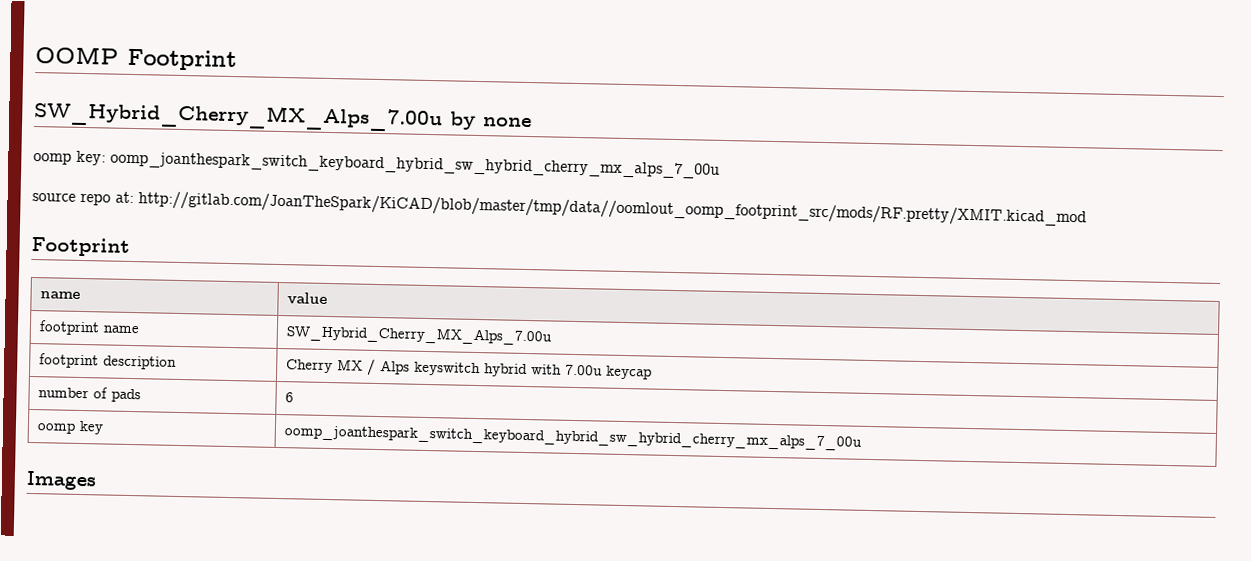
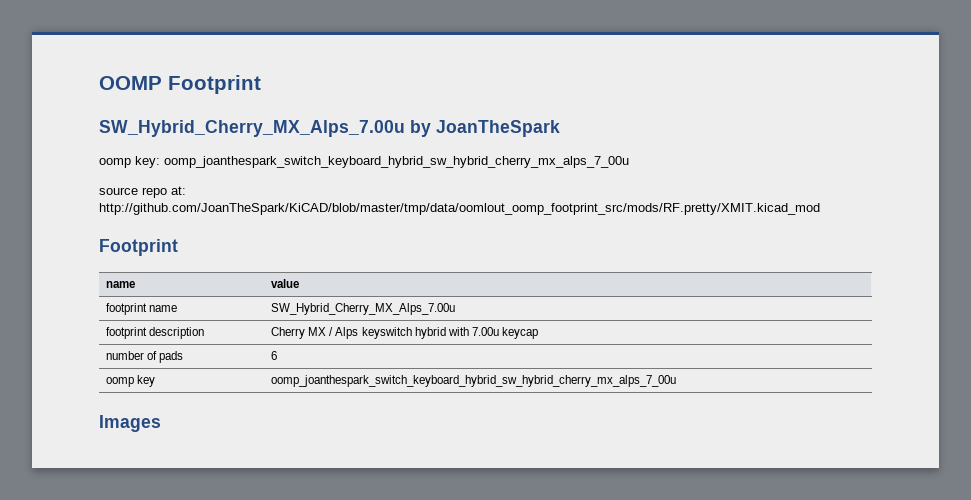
[450,111,532,130] by none -> [410,120,560,137] by JoanTheSpark
[138,191,1087,228] http://gitlab.com/JoanTheSpark/KiCAD/blob/master/tmp/data//oomlout_oomp_footprint_src/mods/RF.pretty/XMIT.kicad_mod -> [99,203,820,215] http://github.com/JoanTheSpark/KiCAD/blob/master/tmp/data/oomlout_oomp_footprint_src/mods/RF.pretty/XMIT.kicad_mod

